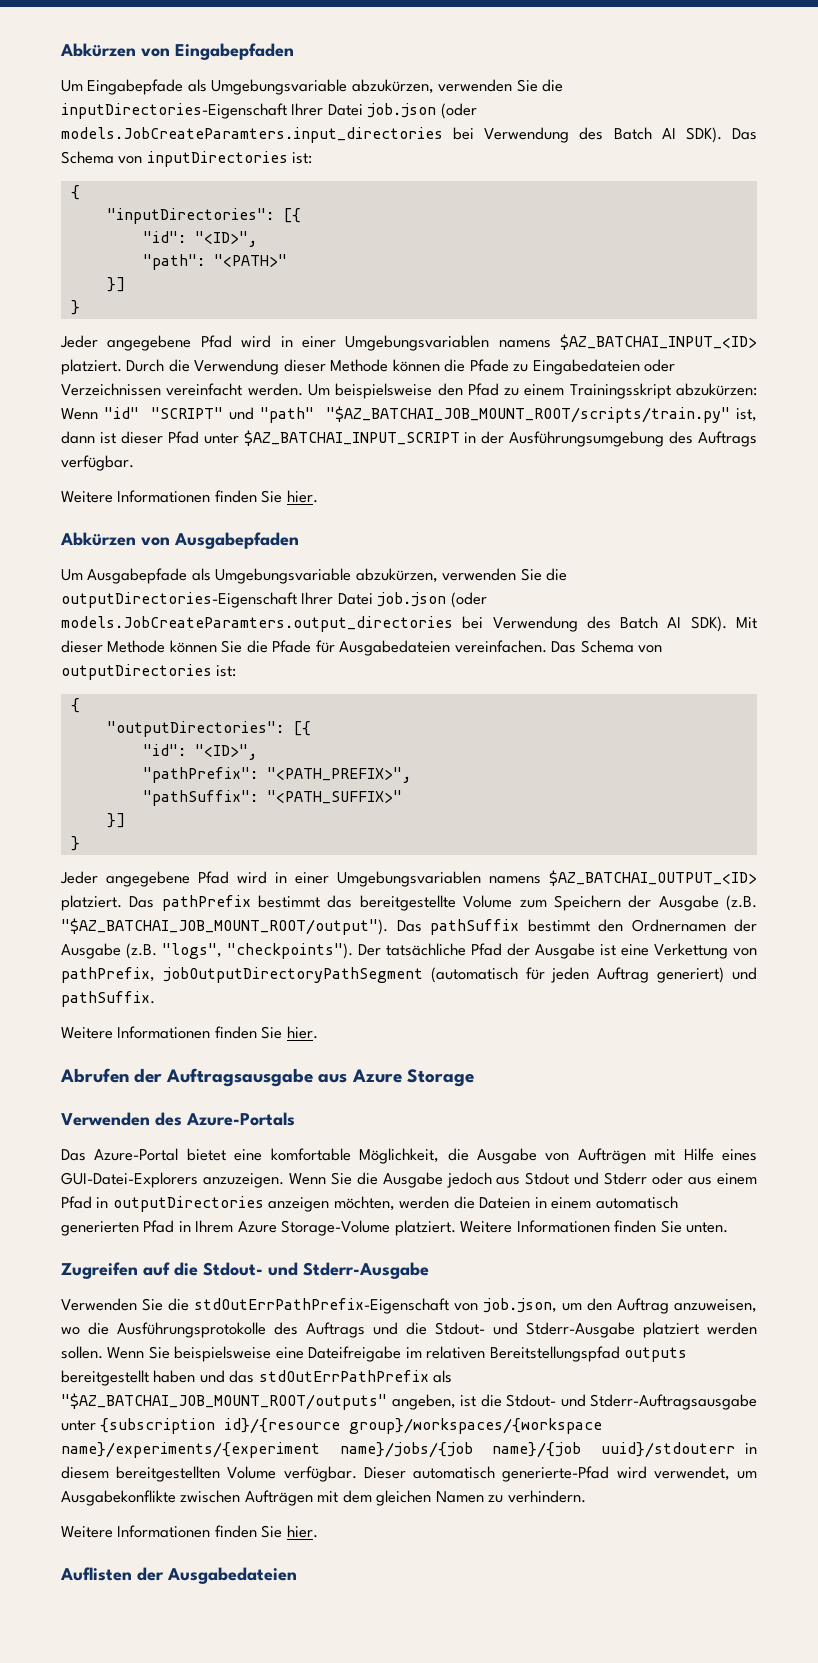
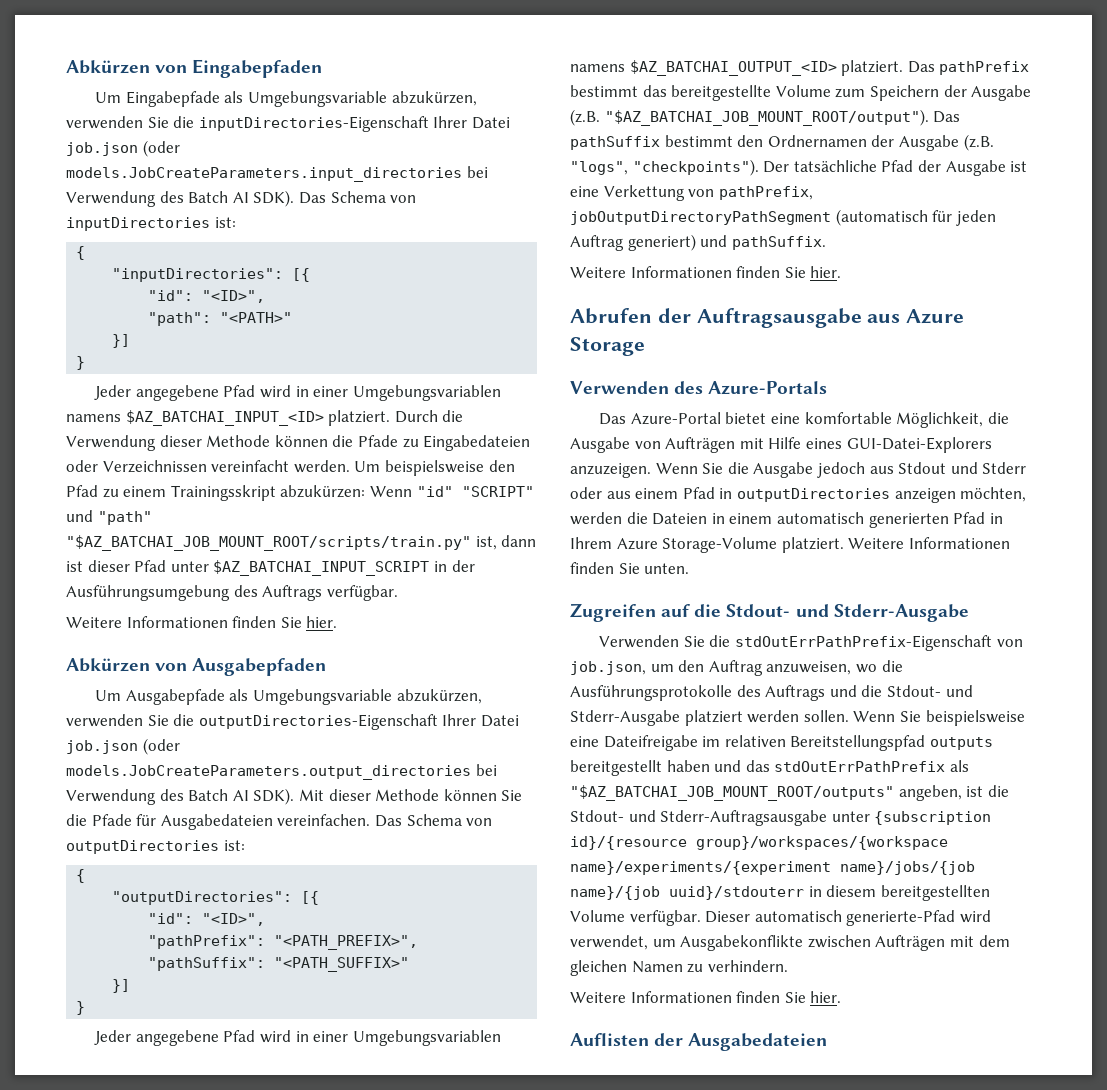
[61,127,443,143] models.JobCreateParamters.input_directories -> [66,167,462,182] models.JobCreateParameters.input_directories
[61,616,453,632] models.JobCreateParamters.output_directories -> [66,765,471,780] models.JobCreateParameters.output_directories

